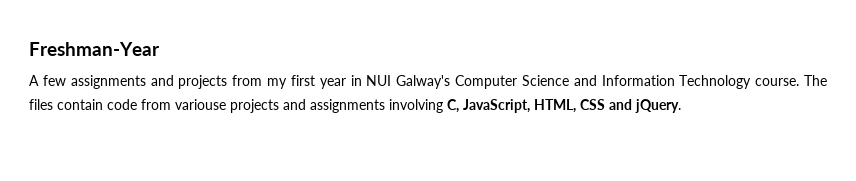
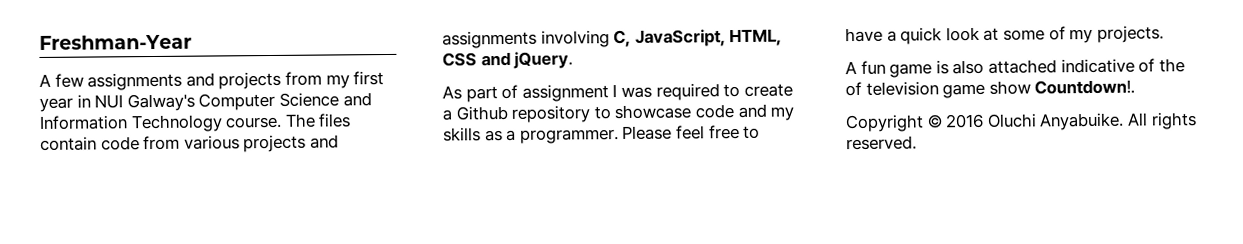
[175,99,226,110] variouse -> [183,135,240,150] various
(681, 106) none -> [442,83,793,103] [442,103,795,123] [443,124,761,144] [845,25,1164,45] [845,58,1185,78] [845,79,1136,99] [845,112,1197,133] [846,135,917,151] // As part of assignment I was required to create a Github repository to showcase code and my skills as a programmer. Please feel free to have a quick look at some of my projects. // A fun game is also attached indicative of the of television game show Countdown!. // Copyright © 2016 Oluchi Anyabuike. All rights reserved.

